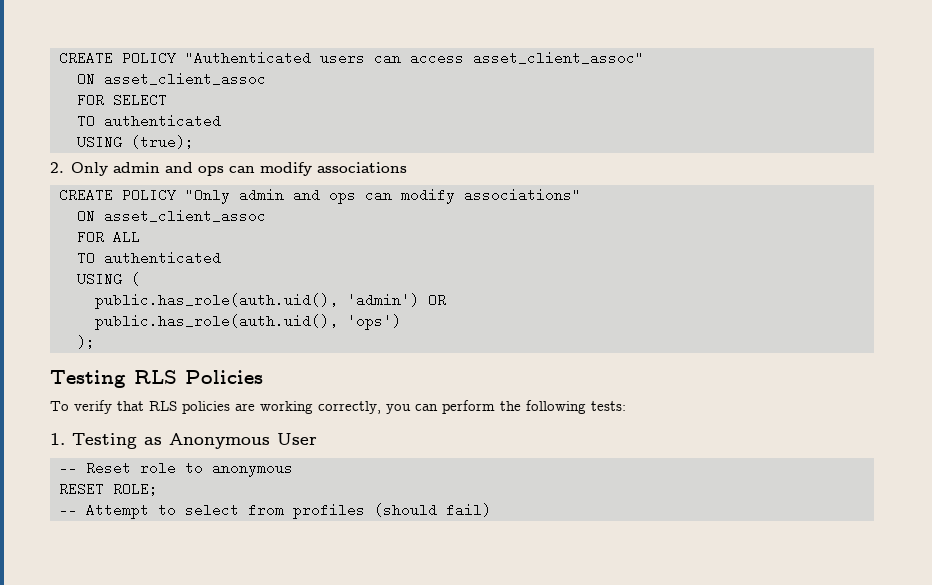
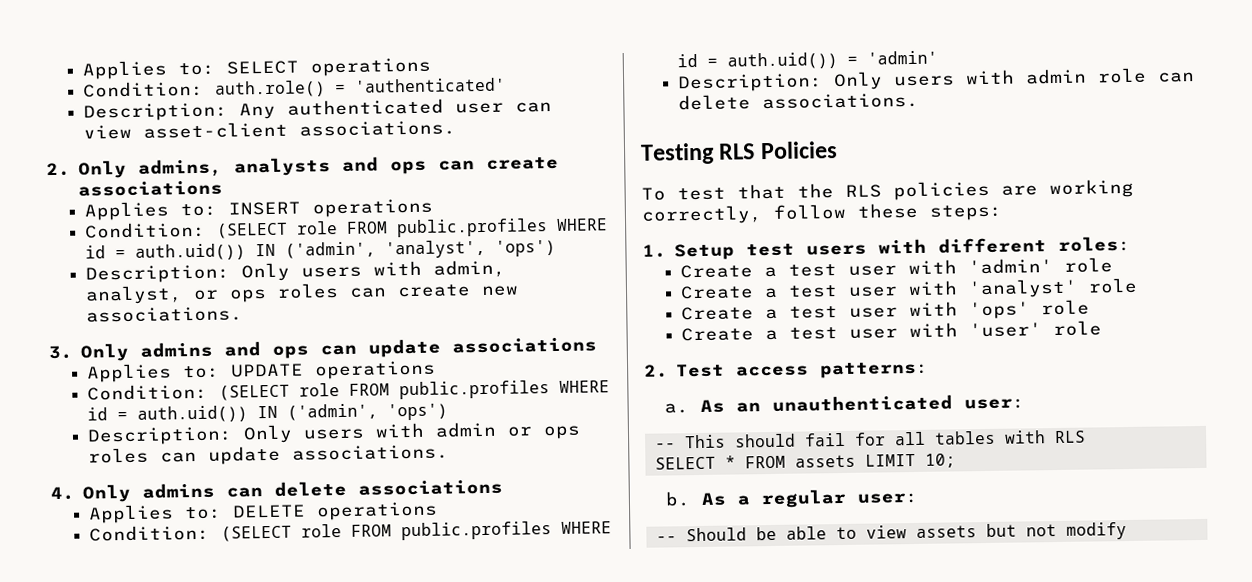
[58,51,644,65] [76,72,266,86] [76,93,167,107] [76,114,221,128] [76,135,194,149] CREATE POLICY "Authenticated users can access asset_client_assoc" // ON asset_client_assoc // FOR SELECT // TO authenticated // USING (true); -> [82,57,432,80] [83,77,507,98] [83,98,553,122] [83,120,457,140] Applies to: SELECT operations // Condition: auth.role() = 'authenticated' // Description: Any authenticated user can view asset-client associations.
[113,162,408,176] [58,188,581,204] [76,209,266,223] [76,230,140,244] [76,251,221,265] [76,272,140,286] [94,293,446,309] [94,314,401,330] [76,335,95,349] admin and ops can modify associations // CREATE POLICY "Only admin and ops can modify associations" // ON asset_client_assoc // FOR ALL // TO authenticated // USING ( // public.has_role(auth.uid(), 'admin') OR // public.has_role(auth.uid(), 'ops') // ); -> [138,156,560,178] [78,179,224,197] [84,198,434,221] [85,218,609,239] [85,239,557,261] [85,259,507,284] [85,283,520,305] [86,306,244,323] [48,336,598,362] [86,360,437,383] [87,380,611,401] [87,403,449,423] [87,421,582,446] [88,444,450,465] [50,478,504,503] [88,501,439,524] [89,521,613,542] [677,50,939,70] [677,67,1196,93] [678,92,920,111] admins, analysts and ops can create associations // Applies to: INSERT operations // Condition: (SELECT role FROM public.profiles WHERE id = auth.uid()) IN ('admin', 'analyst', 'ops') // Description: Only users with admin, analyst, or ops roles can create new associations. // 3. Only admins and ops can update associations // Applies to: UPDATE operations // Condition: (SELECT role FROM public.profiles WHERE id = auth.uid()) IN ('admin', 'ops') // Description: Only users with admin or ops roles can update associations. // 4. Only admins can delete associations // Applies to: DELETE operations // Condition: (SELECT role FROM public.profiles WHERE id = auth.uid()) = 'admin' // Description: Only users with admin role can delete associations.
[74,400,144,414] verify that -> [677,183,834,201] test that the
[386,400,626,414] [50,433,317,449] [58,461,293,477] [58,482,158,496] [58,503,491,519] you can perform the following tests: // 1. Testing as Anonymous User // -- Reset role to anonymous // RESET ROLE; // -- Attempt to select from profiles (should fail) -> [773,202,1003,221] [642,235,1132,261] [680,257,1114,279] [680,277,1139,300] [681,299,1091,321] [681,320,1103,342] [644,361,930,379] [663,394,1025,414] [654,430,1086,449] [654,453,956,470] [664,488,918,509] [655,522,1127,542] follow these steps: // 1. Setup test users with different roles: // Create a test user with 'admin' role // Create a test user with 'analyst' role // Create a test user with 'ops' role // Create a test user with 'user' role // 2. Test access patterns: // a. As an unauthenticated user: // -- This should fail for all tables with RLS // SELECT * FROM assets LIMIT 10; // b. As a regular user: // -- Should be able to view assets but not modify

